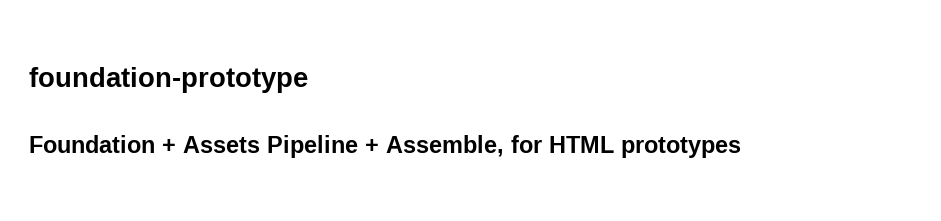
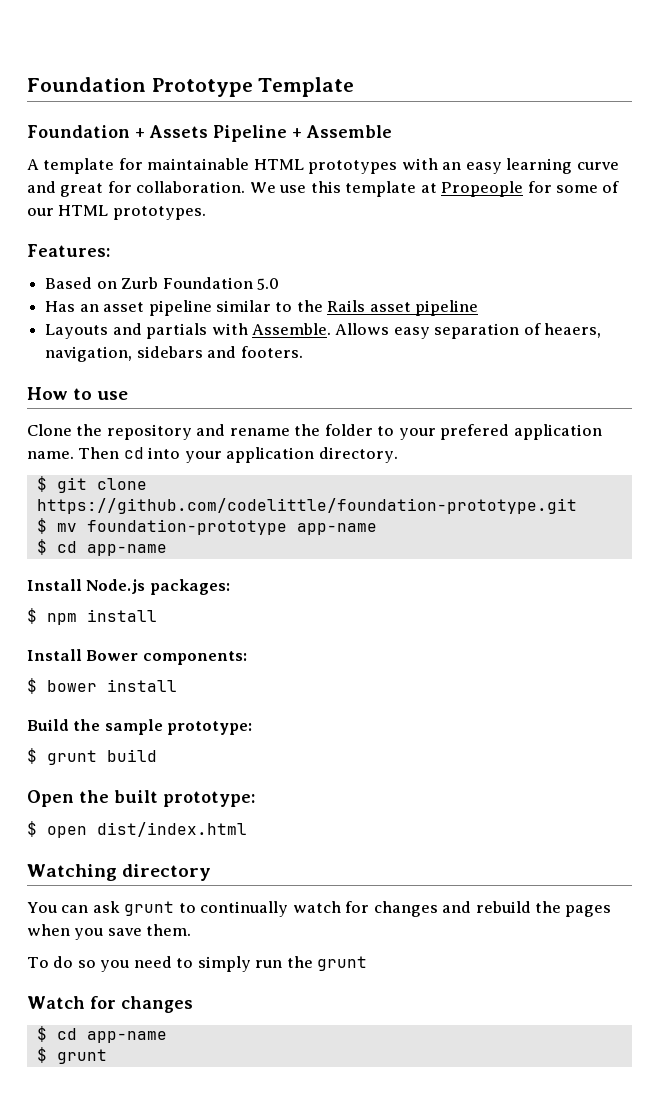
[29,67,308,93] foundation-prototype -> [27,77,355,97] Foundation Prototype Template
[386,135,741,158] Assemble, for HTML prototypes -> [306,125,392,138] [27,158,619,174] [27,181,620,197] [27,205,206,220] [27,244,110,257] [45,277,279,290] [45,300,479,316] [45,323,602,339] [45,346,303,362] [27,387,129,400] [27,424,602,440] [27,447,398,463] [36,476,147,493] [36,498,577,514] [36,518,377,535] [36,539,167,556] [27,579,230,595] [27,608,157,625] [27,649,247,665] [27,678,177,694] [27,719,253,735] [27,748,157,765] [27,790,255,807] [27,821,247,838] [27,864,212,881] [27,901,612,917] [27,924,192,940] [27,956,368,972] [27,996,193,1013] [36,1026,167,1043] [36,1047,107,1064] Assemble // A template for maintainable HTML prototypes with an easy learning curve and great for collaboration. We use this template at Propeople for some of our HTML prototypes. // Features: // Based on Zurb Foundation 5.0 // Has an asset pipeline similar to the Rails asset pipeline // Layouts and partials with Assemble. Allows easy separation of heaers, navigation, sidebars and footers. // How to use // Clone the repository and rename the folder to your prefered application name. Then cd into your application directory. // $ git clone https://github.com/codelittle/foundation-prototype.git // $ mv foundation-prototype app-name // $ cd app-name // Install Node.js packages: // $ npm install // Install Bower components: // $ bower install // Build the sample prototype: // $ grunt build // Open the built prototype: // $ open dist/index.html // Watching directory // You can ask grunt to continually watch for changes and rebuild the pages when you save them. // To do so you need to simply run the grunt // Watch for changes // $ cd app-name // $ grunt

